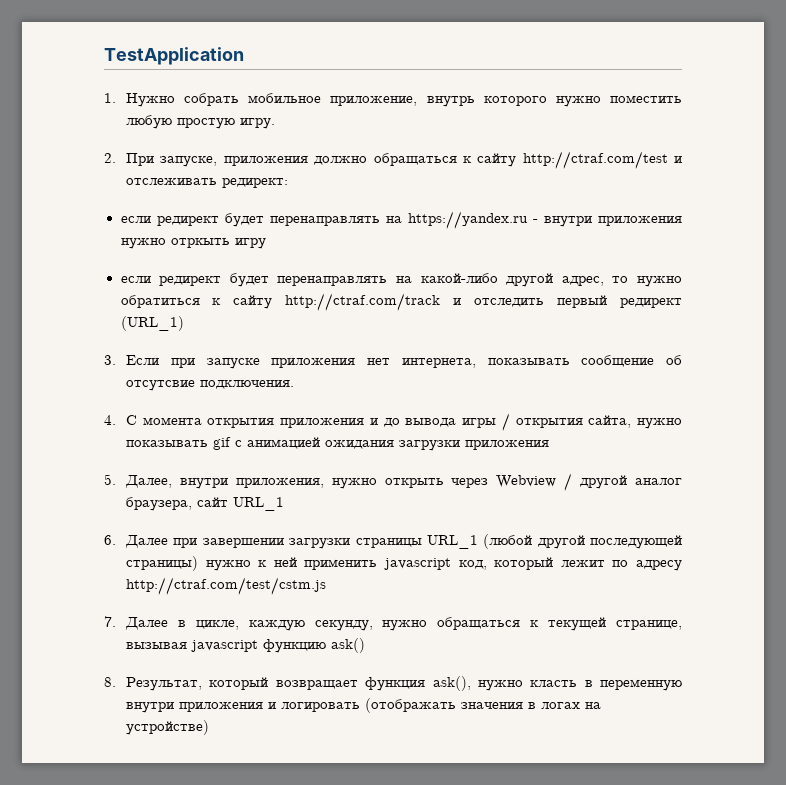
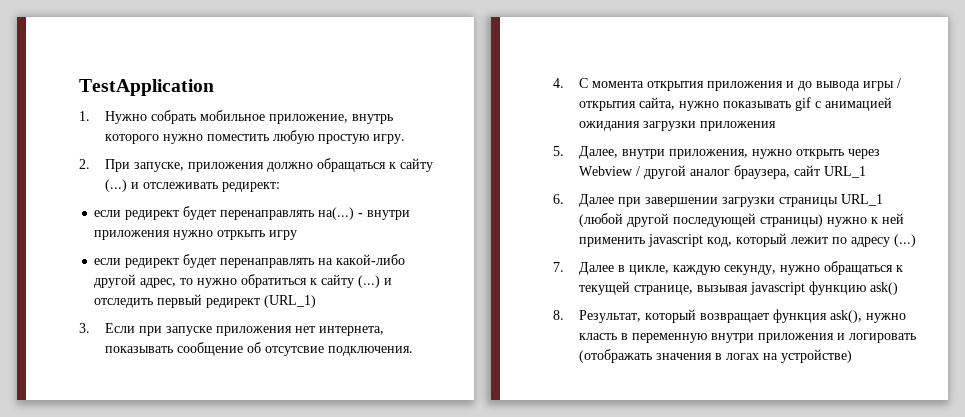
[522,151,668,169] http://ctraf.com/test -> [104,179,127,192] (...)
[385,211,528,229] на https://yandex.ru -> [318,207,355,220] на(...)
[285,293,441,311] http://ctraf.com/track -> [358,275,381,288] (...)
[126,577,327,595] http://ctraf.com/test/cstm.js -> [893,234,916,247] (...)

